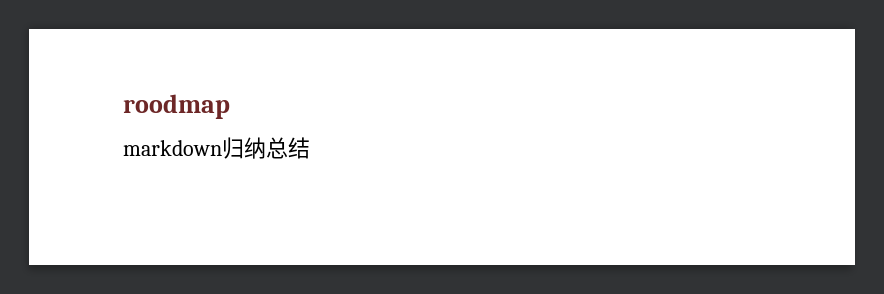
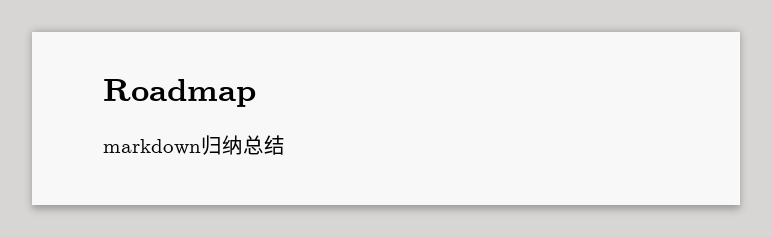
[123,94,230,119] roodmap -> [103,79,256,107] Roadmap

